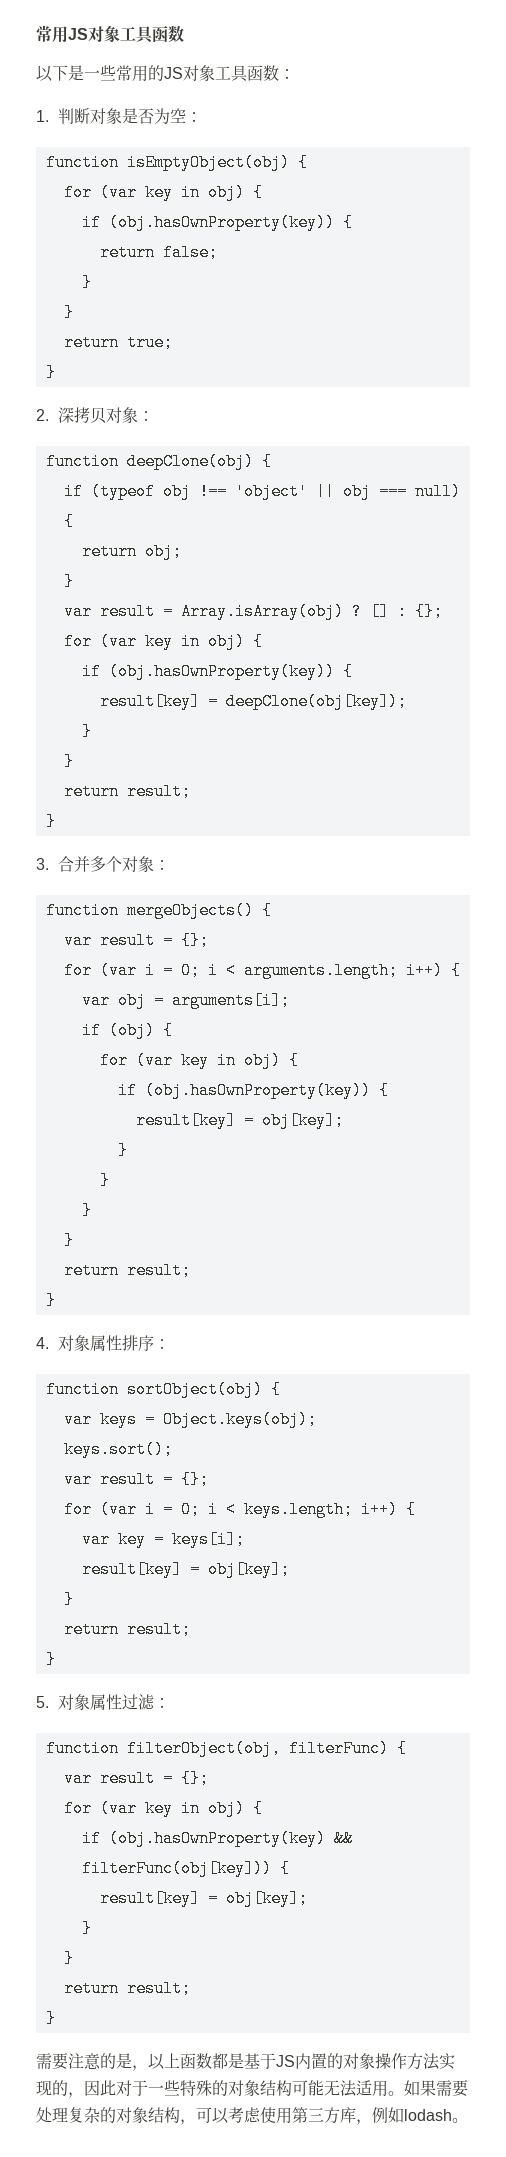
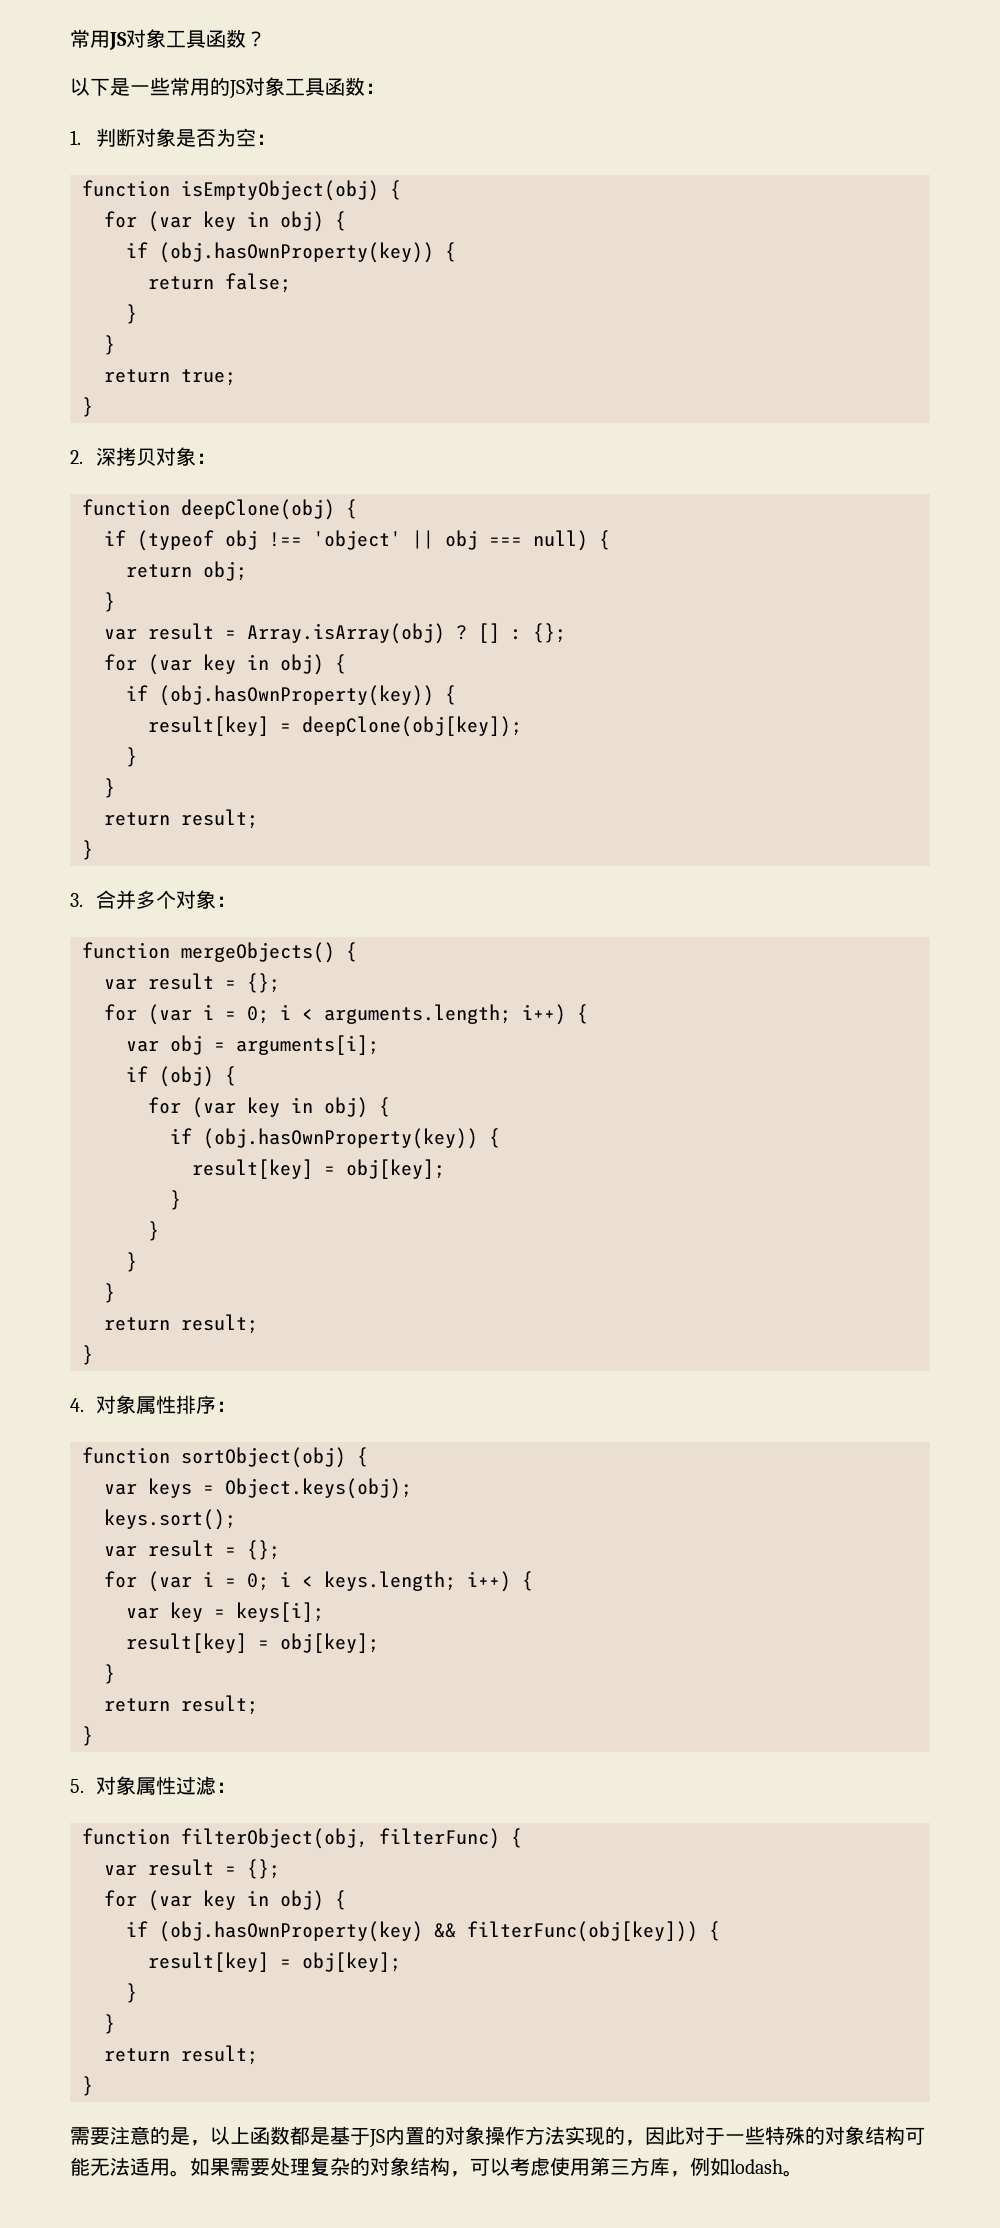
(184, 34) none -> [246,31,266,47] ？

